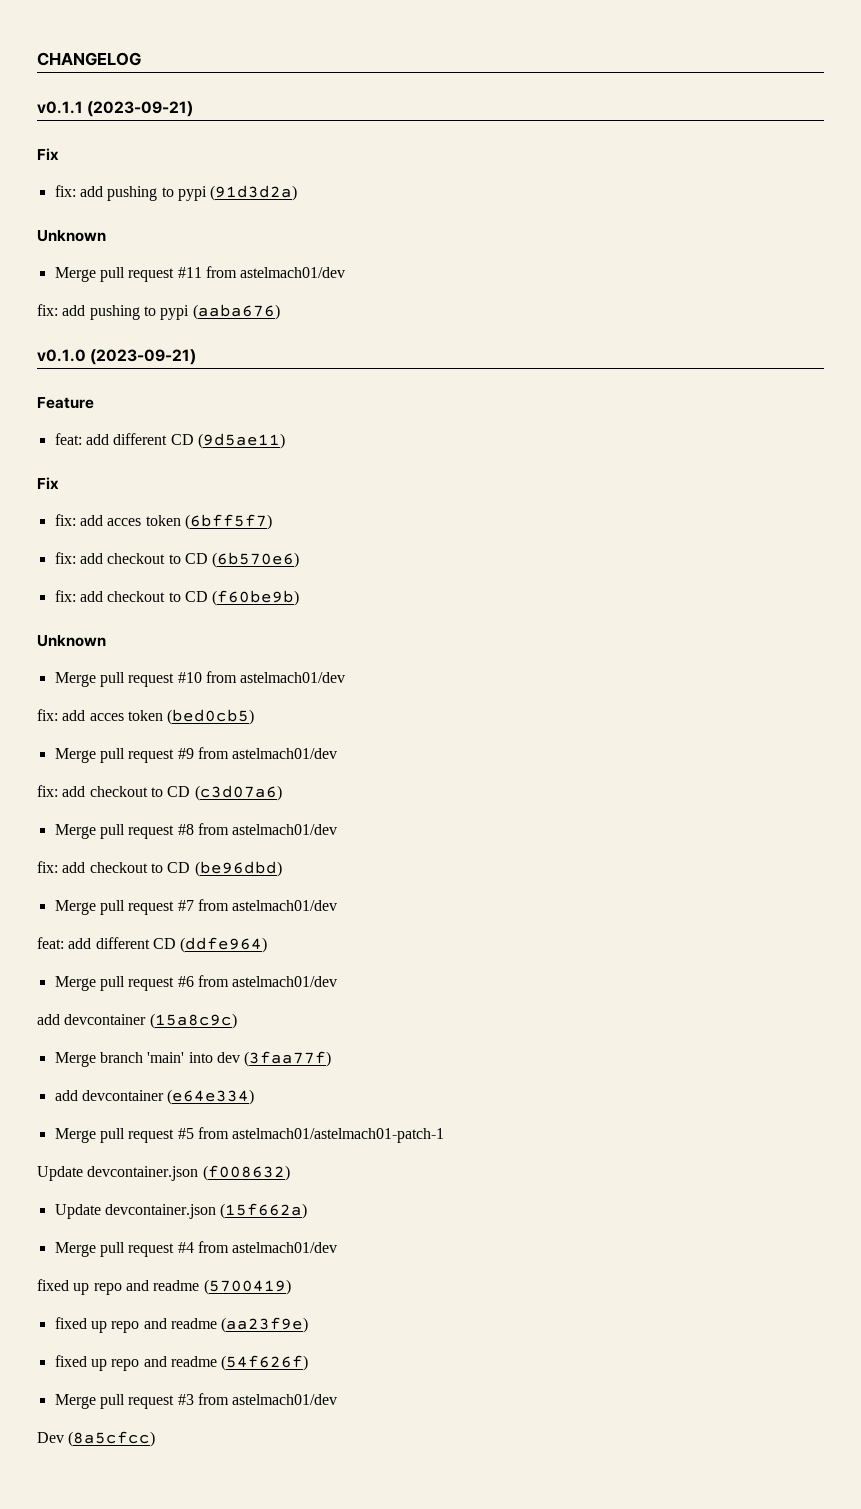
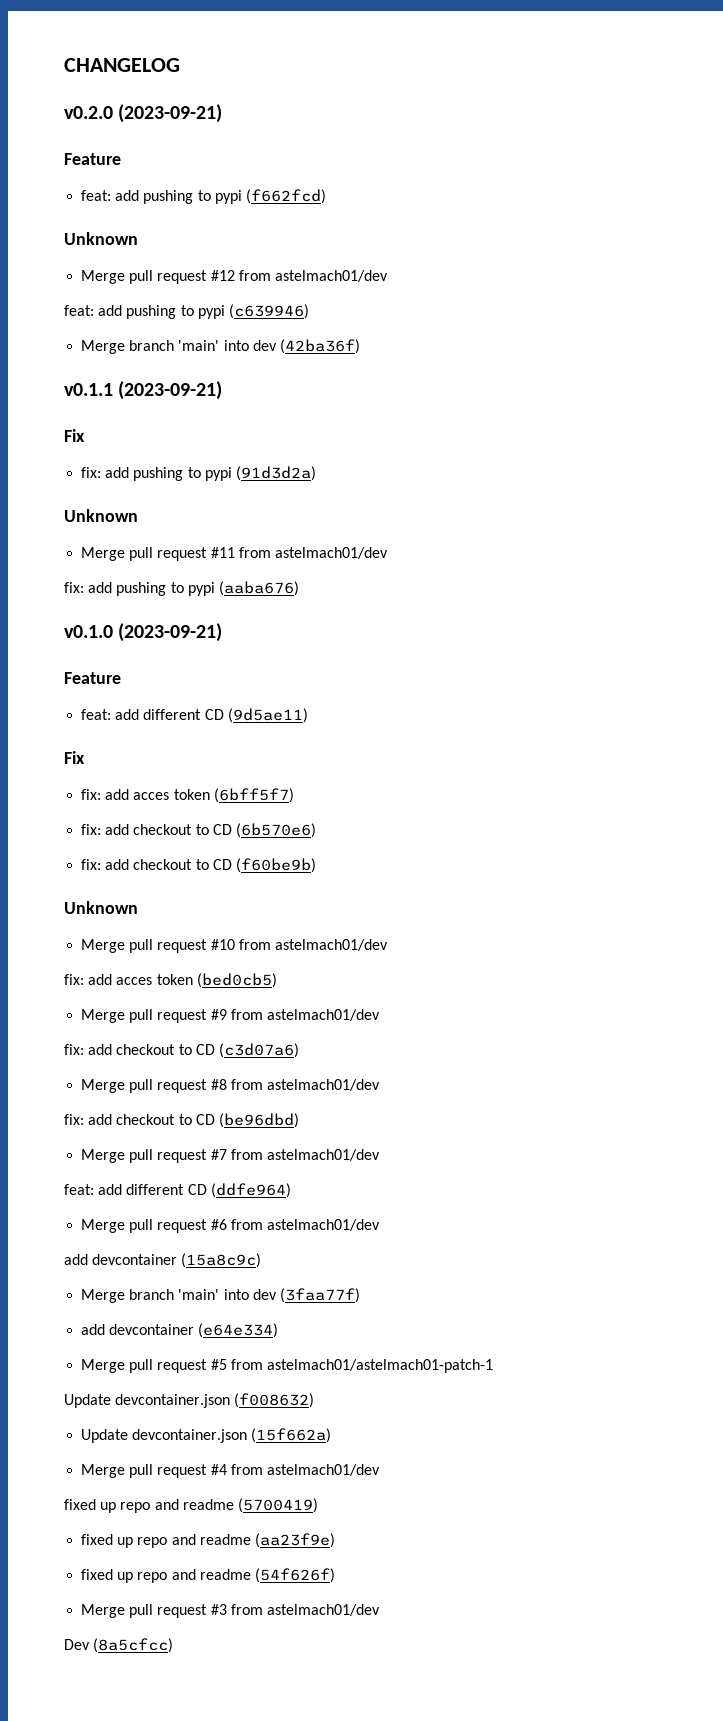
(141, 59) none -> [64,104,223,123] [64,153,121,165] [81,189,326,204] [64,232,138,245] [81,270,388,284] [64,304,309,319] [81,339,360,354] // v0.2.0 (2023-09-21) // Feature // feat: add pushing to pypi (f662fcd) // Unknown // Merge pull request #12 from astelmach01/dev // feat: add pushing to pypi (c639946) // Merge branch 'main' into dev (42ba36f)

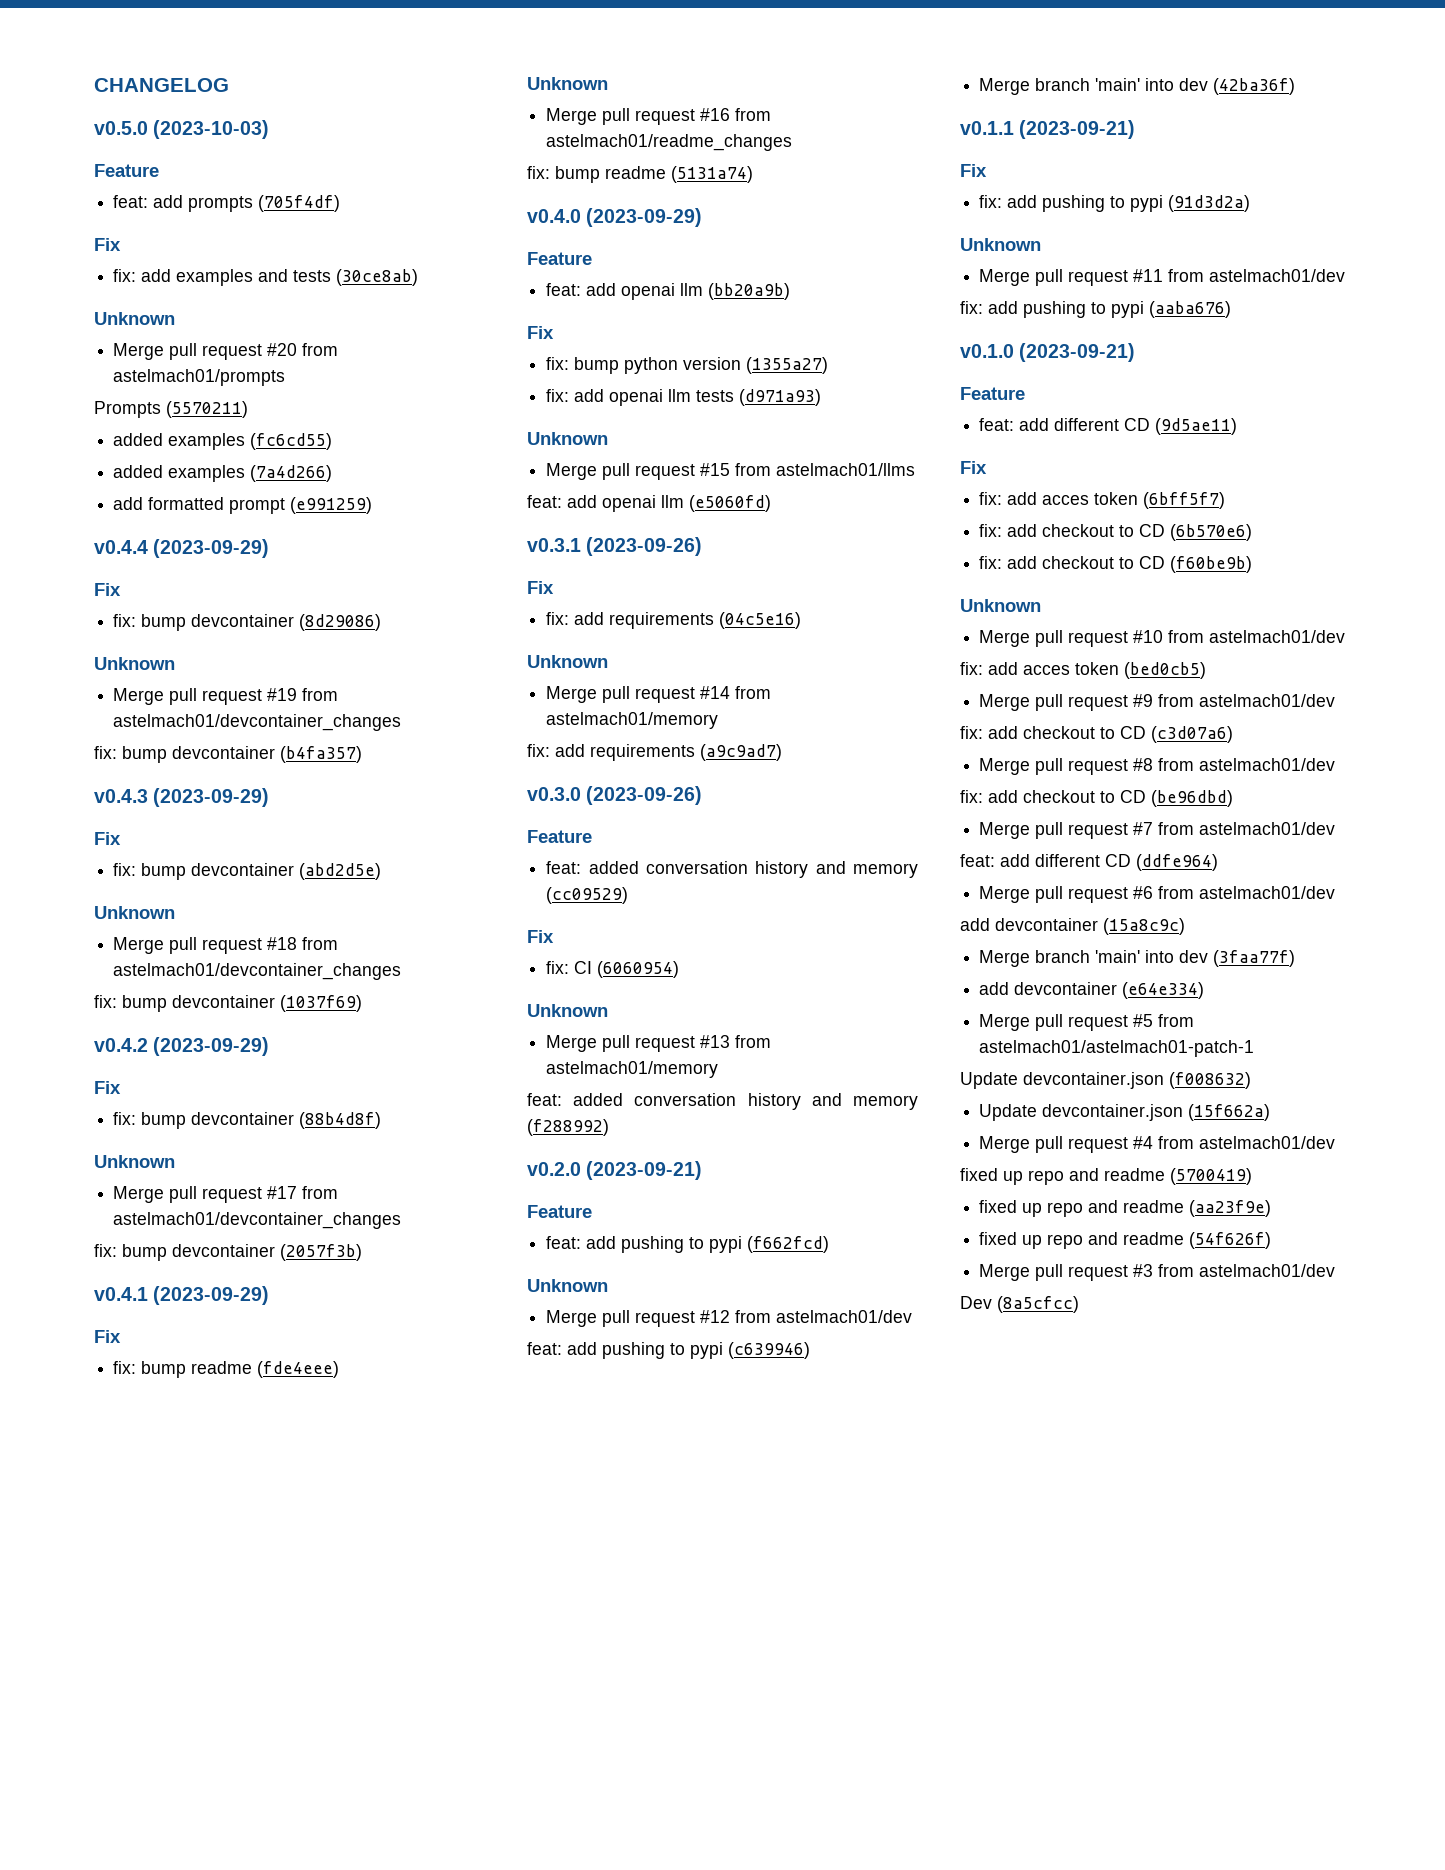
(180, 65) none -> [94,120,270,139] [94,164,159,177] [113,195,341,212] [94,238,121,251] [113,269,419,286] [94,312,175,325] [113,343,339,360] [113,369,286,386] [94,401,248,418] [113,433,333,450] [113,465,333,482] [113,497,373,514] [94,539,270,558] [94,583,121,596] [113,614,382,631] [94,657,175,670] [113,688,339,705] [113,714,402,731] [94,746,362,763] [94,788,270,807] [94,832,121,845] [113,863,382,880] [94,906,175,919] [113,937,339,954] [113,963,402,980] [94,995,362,1012] [94,1037,270,1056] [94,1081,121,1094] [113,1112,382,1129] [94,1155,175,1168] [113,1186,339,1203] [113,1212,402,1229] [94,1244,362,1261] [94,1286,270,1305] [94,1330,121,1343] [113,1361,340,1378] [527,77,608,90] [546,108,772,125] [546,134,793,151] [527,166,753,183] [527,208,703,227] [527,252,592,265] [546,283,791,300] [527,326,554,339] [546,357,829,374] [546,389,822,406] [527,432,608,445] [546,463,916,480] [527,495,771,512] [527,537,703,556] [527,581,554,594] [546,612,802,629] [527,655,608,668] [546,686,772,703] [546,712,719,729] [527,744,782,761] [527,786,703,805] [527,830,592,843] [546,861,918,878] [546,887,629,904] [527,930,554,943] [546,961,680,978] [527,1004,608,1017] [546,1035,772,1052] [546,1061,719,1078] [527,1093,918,1110] [527,1119,609,1136] // v0.5.0 (2023-10-03) // Feature // feat: add prompts (705f4df) // Fix // fix: add examples and tests (30ce8ab) // Unknown // Merge pull request #20 from astelmach01/prompts // Prompts (5570211) // added examples (fc6cd55) // added examples (7a4d266) // add formatted prompt (e991259) // v0.4.4 (2023-09-29) // Fix // fix: bump devcontainer (8d29086) // Unknown // Merge pull request #19 from astelmach01/devcontainer_changes // fix: bump devcontainer (b4fa357) // v0.4.3 (2023-09-29) // Fix // fix: bump devcontainer (abd2d5e) // Unknown // Merge pull request #18 from astelmach01/devcontainer_changes // fix: bump devcontainer (1037f69) // v0.4.2 (2023-09-29) // Fix // fix: bump devcontainer (88b4d8f) // Unknown // Merge pull request #17 from astelmach01/devcontainer_changes // fix: bump devcontainer (2057f3b) // v0.4.1 (2023-09-29) // Fix // fix: bump readme (fde4eee) // Unknown // Merge pull request #16 from astelmach01/readme_changes // fix: bump readme (5131a74) // v0.4.0 (2023-09-29) // Feature // feat: add openai llm (bb20a9b) // Fix // fix: bump python version (1355a27) // fix: add openai llm tests (d971a93) // Unknown // Merge pull request #15 from astelmach01/llms // feat: add openai llm (e5060fd) // v0.3.1 (2023-09-26) // Fix // fix: add requirements (04c5e16) // Unknown // Merge pull request #14 from astelmach01/memory // fix: add requirements (a9c9ad7) // v0.3.0 (2023-09-26) // Feature // feat: added conversation history and memory (cc09529) // Fix // fix: CI (6060954) // Unknown // Merge pull request #13 from astelmach01/memory // feat: added conversation history and memory (f288992)

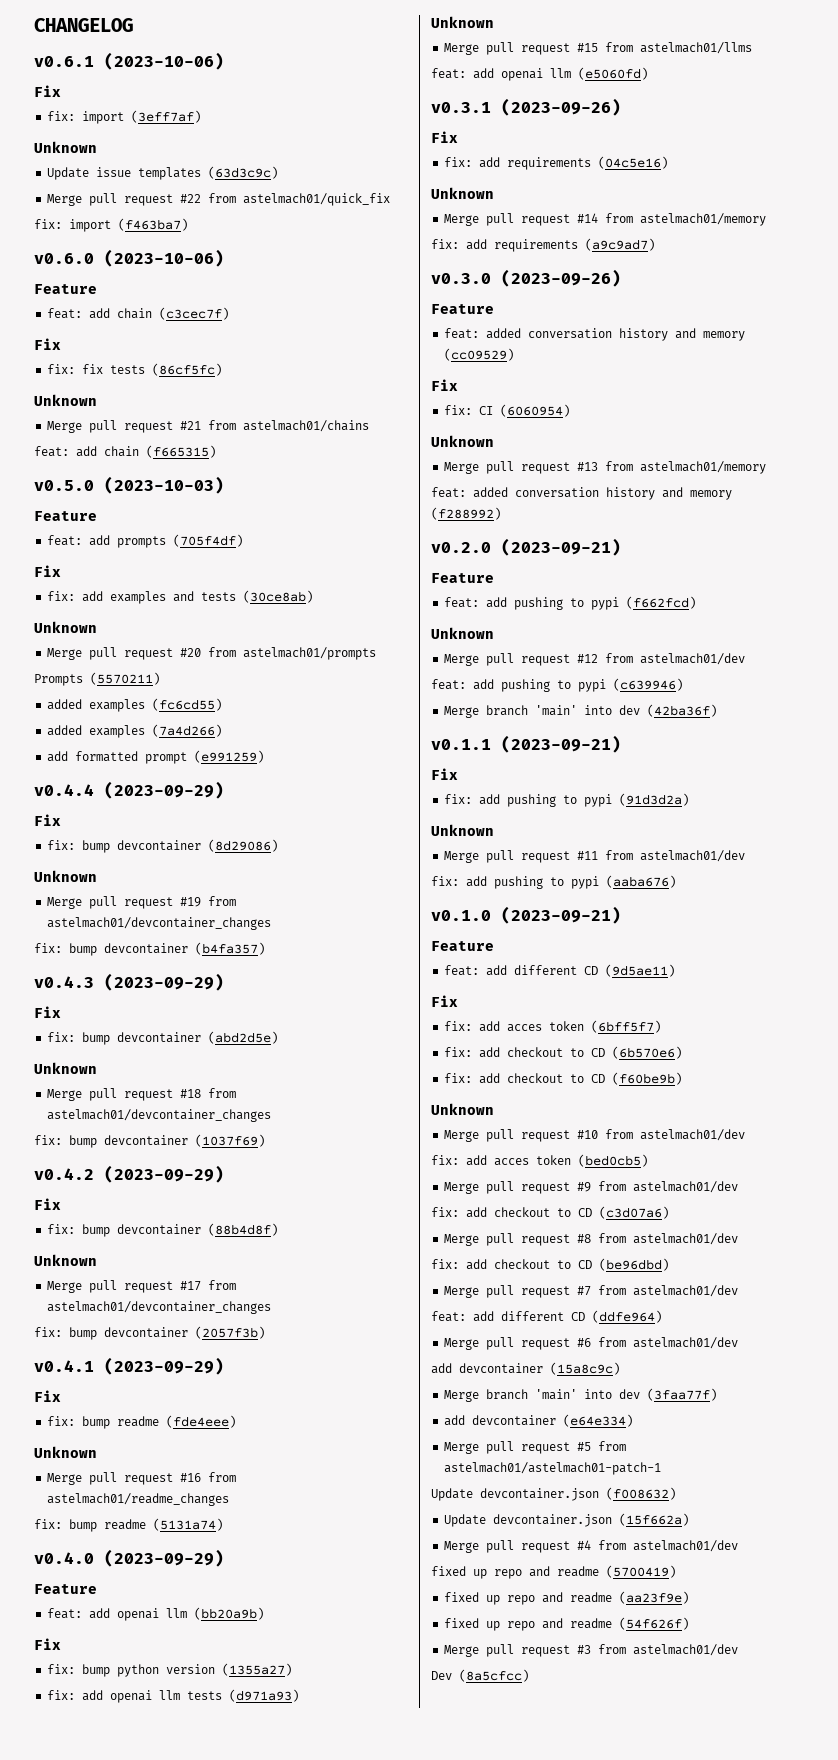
(229, 85) none -> [34,52,224,70] [34,85,61,97] [47,110,202,124] [34,141,97,153] [47,166,279,180] [47,193,391,206] [34,218,188,232] [34,249,224,267] [34,284,97,294] [47,307,230,320] [34,338,61,350] [47,363,223,376] [34,394,97,406] [47,420,370,433] [34,445,216,458] // v0.6.1 (2023-10-06) // Fix // fix: import (3eff7af) // Unknown // Update issue templates (63d3c9c) // Merge pull request #22 from astelmach01/quick_fix // fix: import (f463ba7) // v0.6.0 (2023-10-06) // Feature // feat: add chain (c3cec7f) // Fix // fix: fix tests (86cf5fc) // Unknown // Merge pull request #21 from astelmach01/chains // feat: add chain (f665315)

